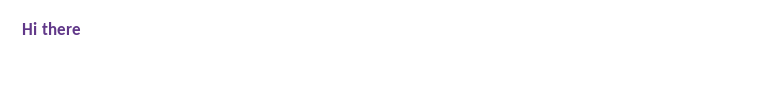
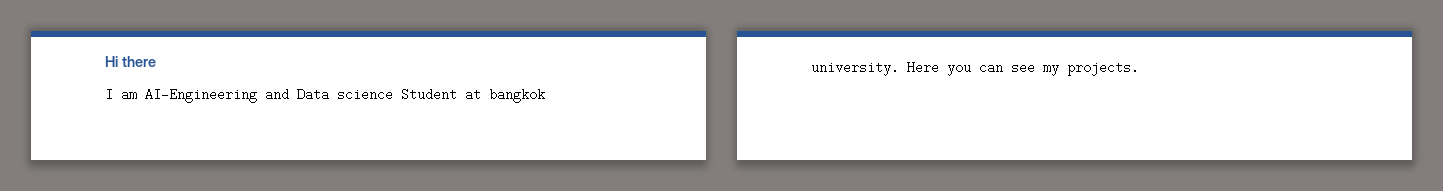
(81, 28) none -> [105,88,545,103] [811,61,1139,76] // I am AI-Engineering and Data science Student at bangkok university. Here you can see my projects.

